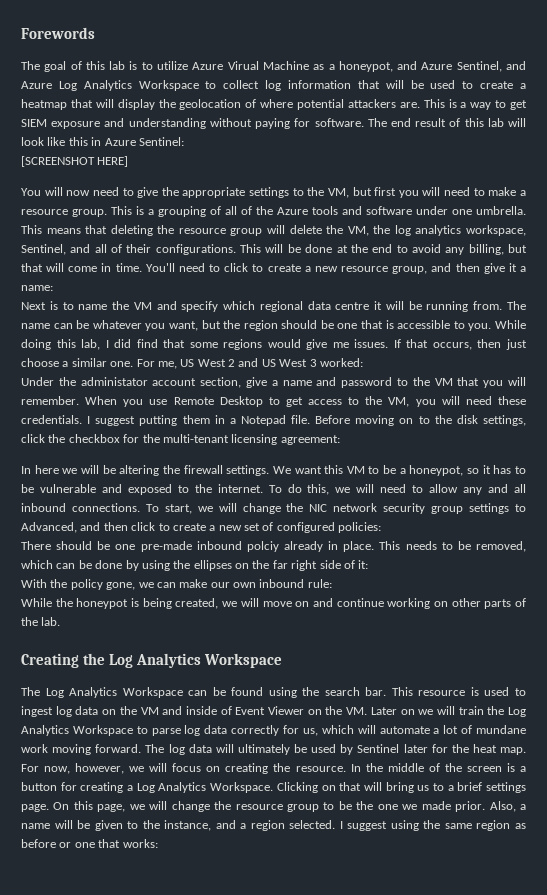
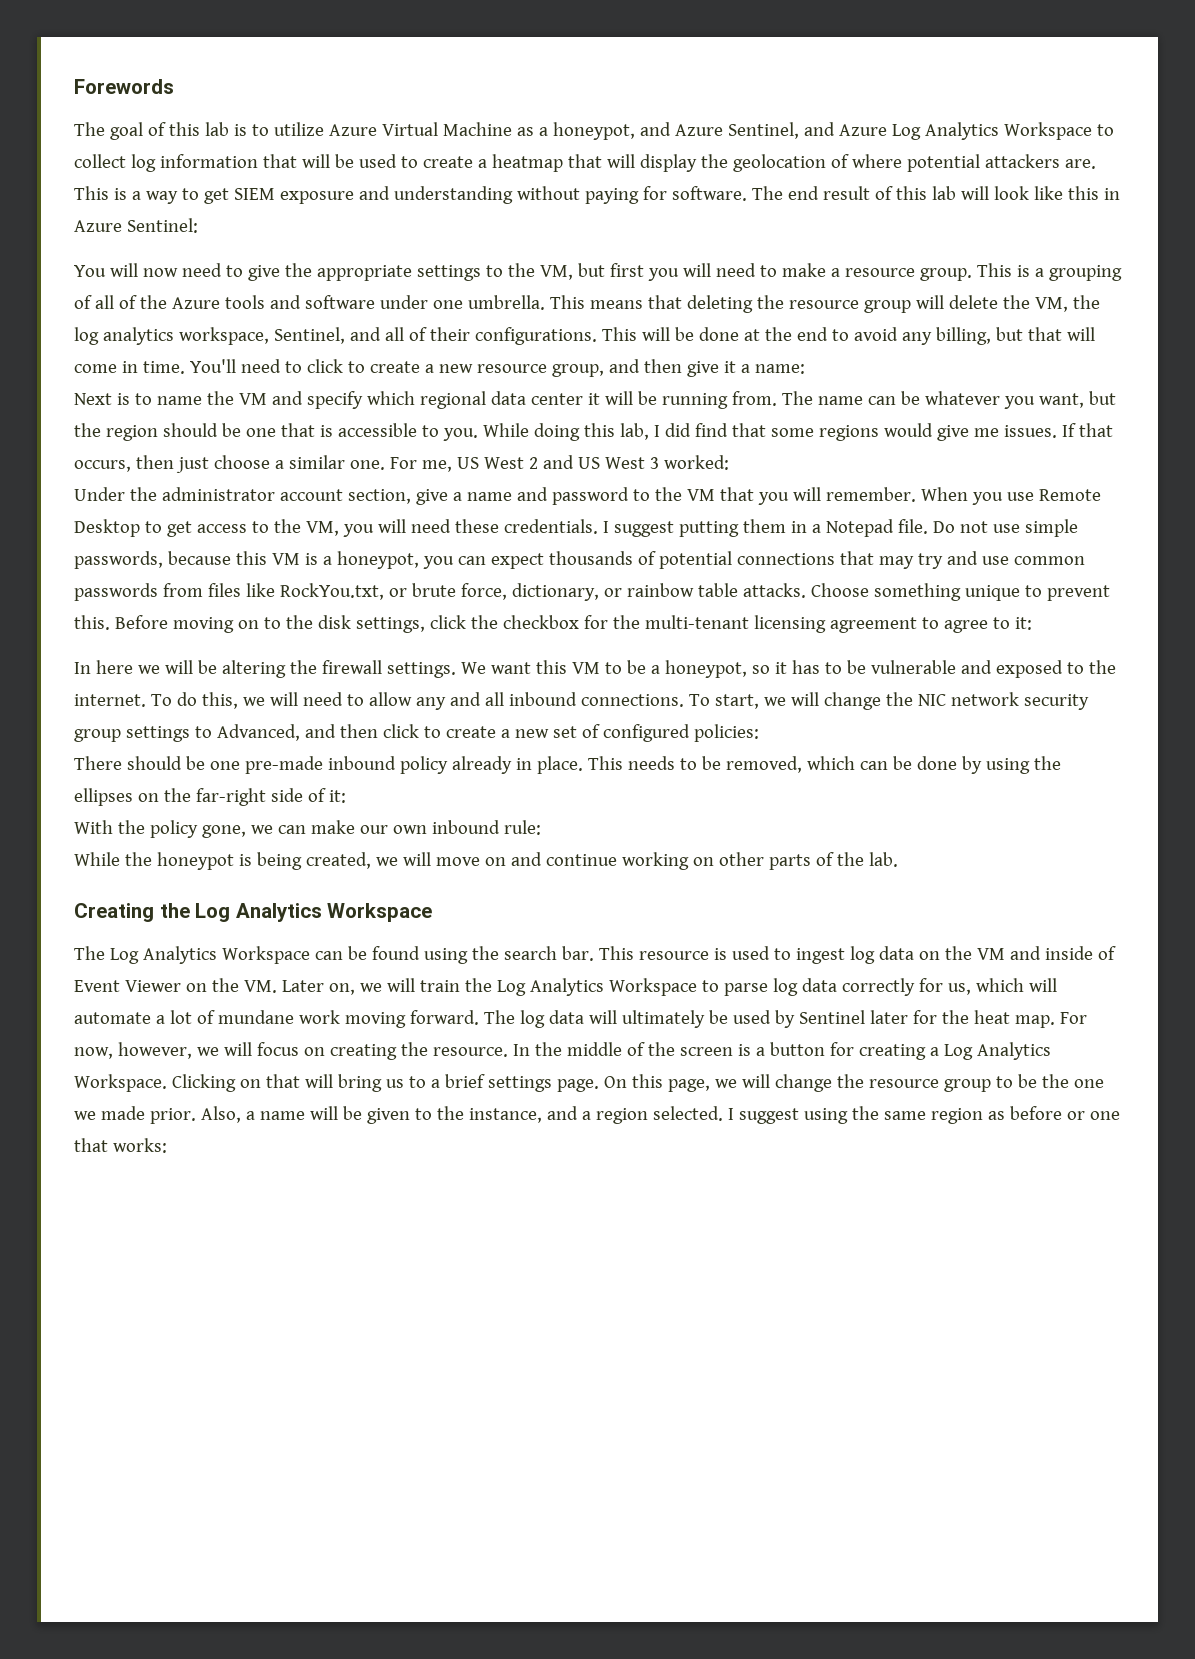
[227,61,259,70] Virual -> [381,122,438,136] Virtual
[21,156,129,167] // [SCREENSHOT HERE] -> (198, 225) none
[335,302,370,310] centre -> [530,393,583,405] center
[80,377,148,386] administator -> [161,487,275,501] administrator
(311, 419) none -> [932,519,1078,537] [74,551,1085,569] [74,583,1110,601] [74,615,110,630] Do not use simple passwords, because this VM is a honeypot, you can expect thousands of potential connections that may try and use common passwords from files like RockYou.txt, or brute force, dictionary, or rainbow table attacks. Choose something unique to prevent this.
[280,435,340,445] agreement: -> [829,617,1032,633] agreement to agree to it:
[246,541,279,552] polciy -> [399,756,448,774] policy
[272,560,318,571] far right -> [195,788,266,806] far-right
[400,709,415,715] on -> [328,983,355,995] on,

